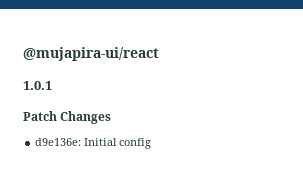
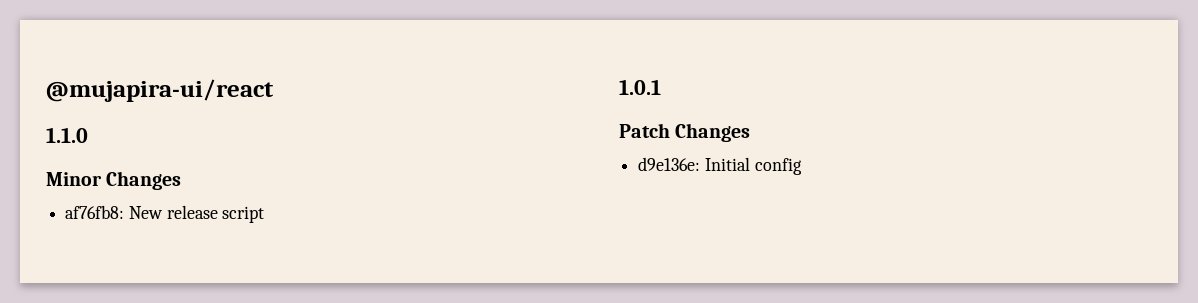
(159, 54) none -> [46,127,88,143] [46,171,182,190] [65,205,265,223] // 1.1.0 // Minor Changes // af76fb8: New release script

